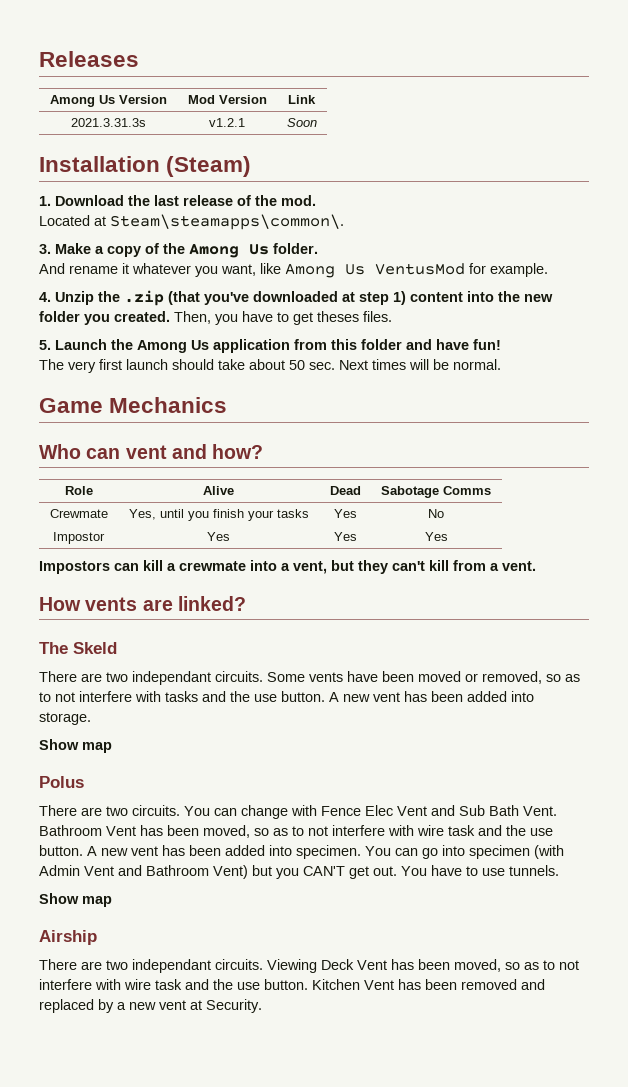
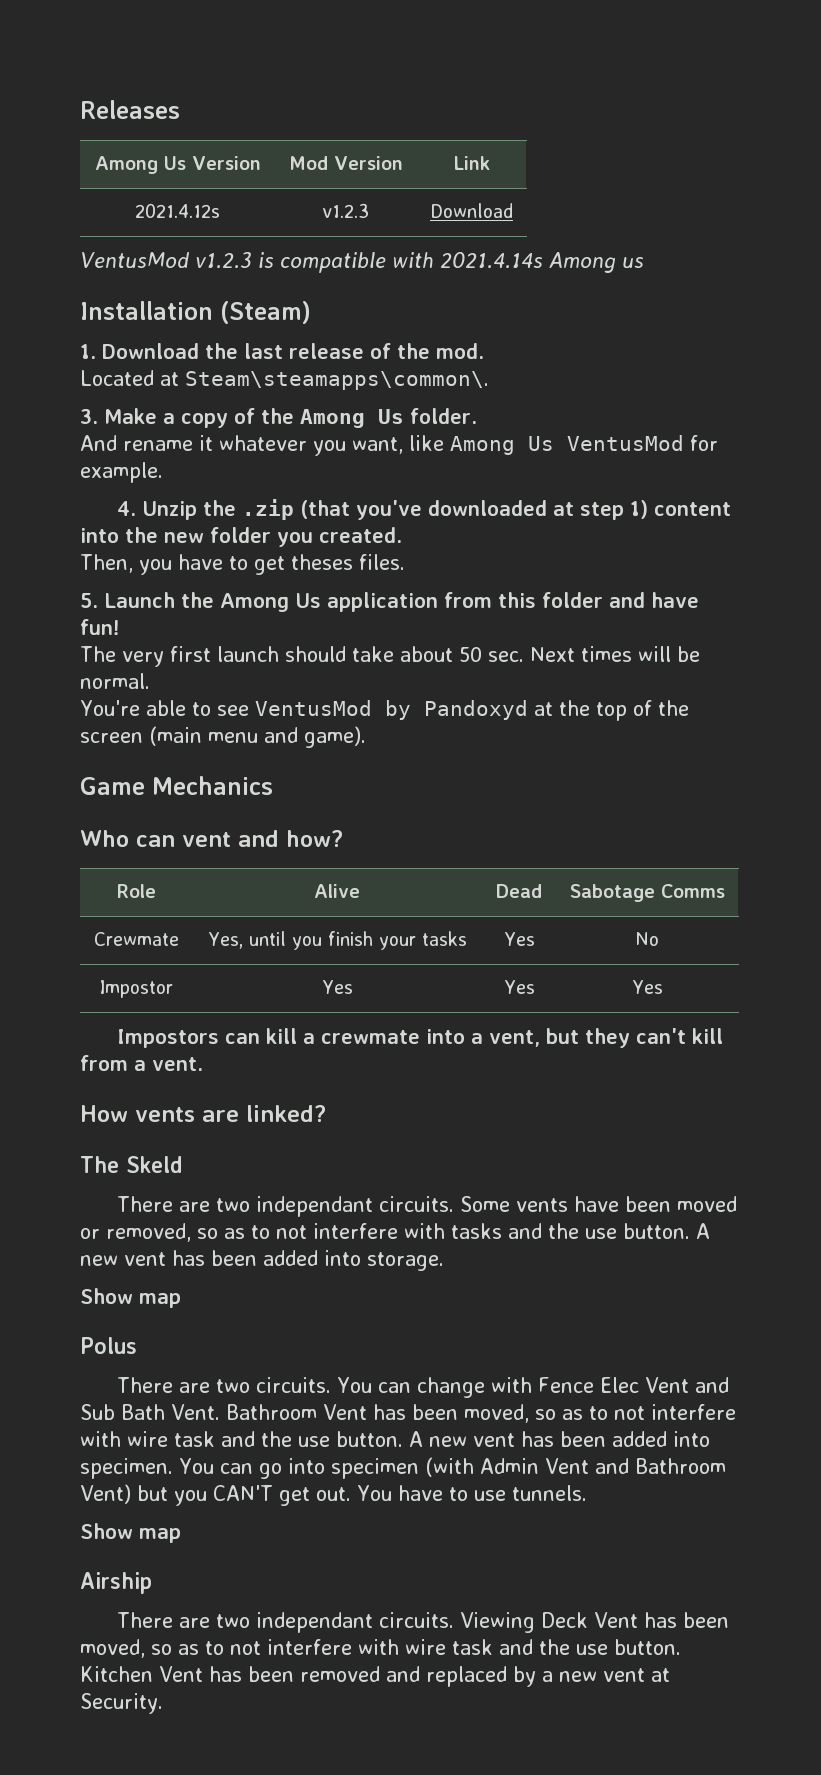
[71,118,146,127] [208,118,245,127] [286,118,317,127] 2021.3.31.3s | v1.2.1 | Soon -> [135,203,220,218] [322,203,369,218] [429,203,513,218] [80,252,644,273] 2021.4.12s | v1.2.3 | Download // VentusMod v1.2.3 is compatible with 2021.4.14s Among us
(170, 316) none -> (402, 535) //
(501, 364) none -> [80,700,689,721] [80,726,366,748] // You're able to see VentusMod by Pandoxyd at the top of the screen (main menu and game).

